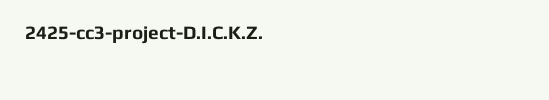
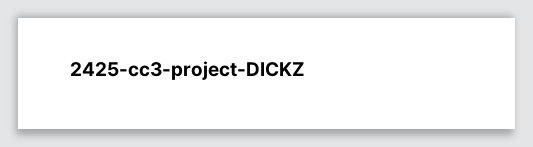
[25,26,263,44] 2425-cc3-project-D.I.C.K.Z. -> [70,61,305,80] 2425-cc3-project-DICKZ

